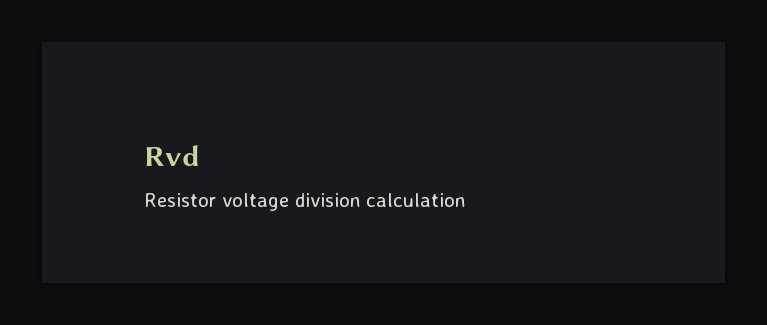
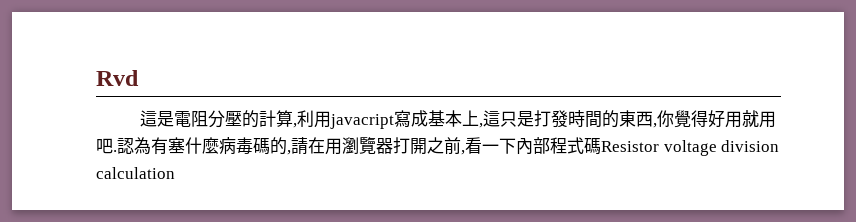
(200, 155) none -> [139,110,776,129] [96,137,601,155] 這是電阻分壓的計算,利用javacript寫成基本上,這只是打發時間的東西,你覺得好用就用吧.認為有塞什麼病毒碼的,請在用瀏覽器打開之前,看一下內部程式碼

